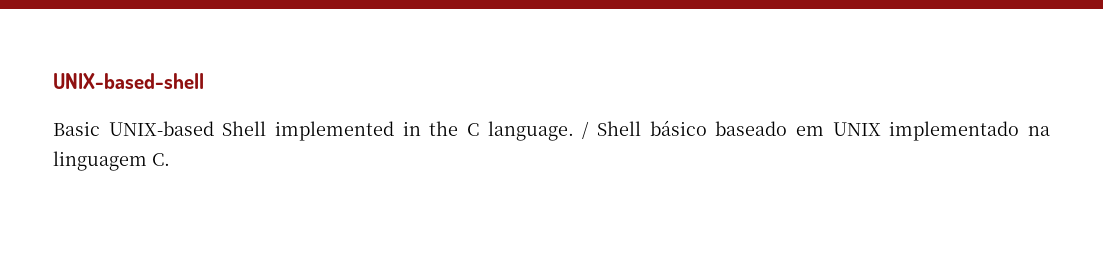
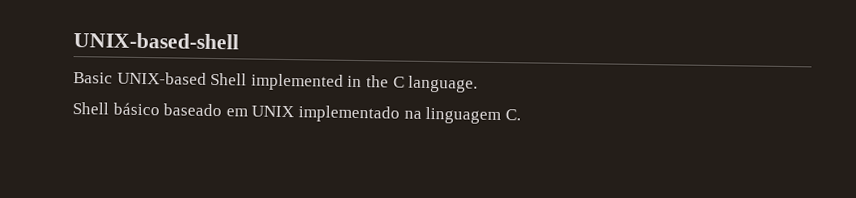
[582,121,590,139] / -> (479, 84) //

